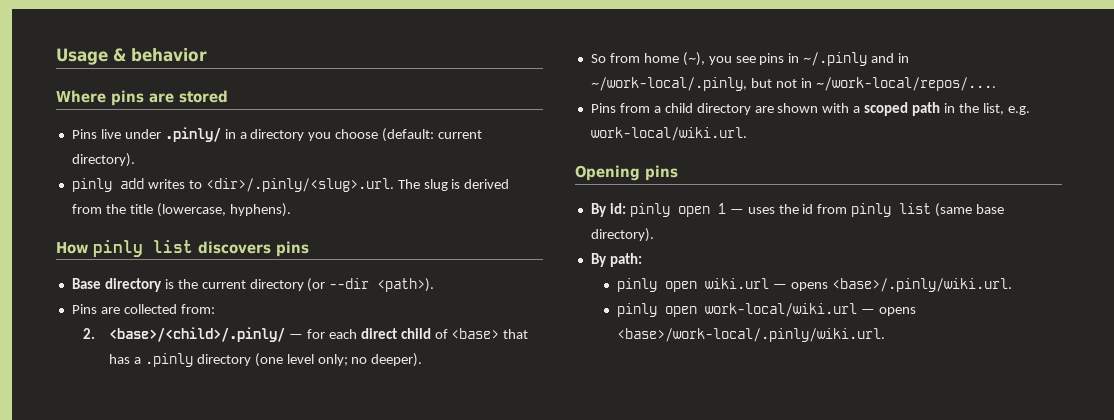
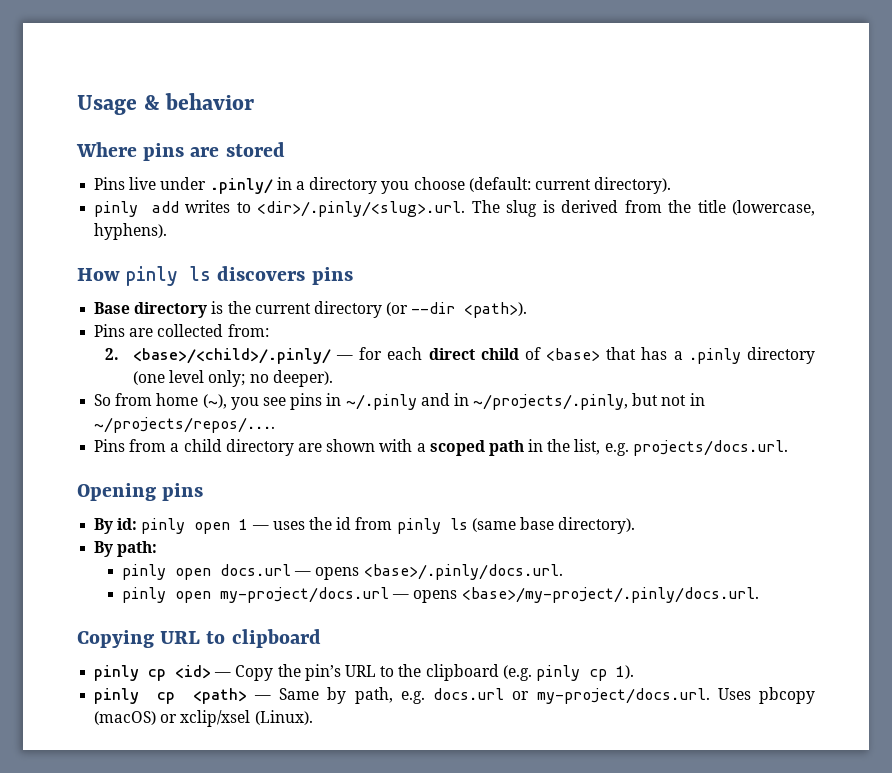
[153,240,193,253] list -> [189,266,212,281] ls
[590,77,747,91] ~/work-local/.pinly, -> [473,394,629,410] ~/projects/.pinly,
[815,77,996,91] ~/work-local/repos/.... -> [94,417,276,433] ~/projects/repos/....
[590,127,747,141] work-local/wiki.url. -> [632,440,788,456] projects/docs.url.
[899,203,932,214] list -> [449,518,468,530] ls
[705,278,1013,292] [617,303,917,317] [617,328,886,342] wiki.url — opens <base>/.pinly/wiki.url. // pinly open work-local/wiki.url — opens <base>/work-local/.pinly/wiki.url. -> [220,564,563,580] [122,587,759,603] [77,629,321,648] [94,664,634,681] [94,687,815,704] [94,710,313,727] docs.url — opens <base>/.pinly/docs.url. // pinly open my-project/docs.url — opens <base>/my-project/.pinly/docs.url. // Copying URL to clipboard // pinly cp <id> — Copy the pin’s URL to the clipboard (e.g. pinly cp 1). // pinly cp <path> — Same by path, e.g. docs.url or my-project/docs.url. Uses pbcopy (macOS) or xclip/xsel (Linux).

